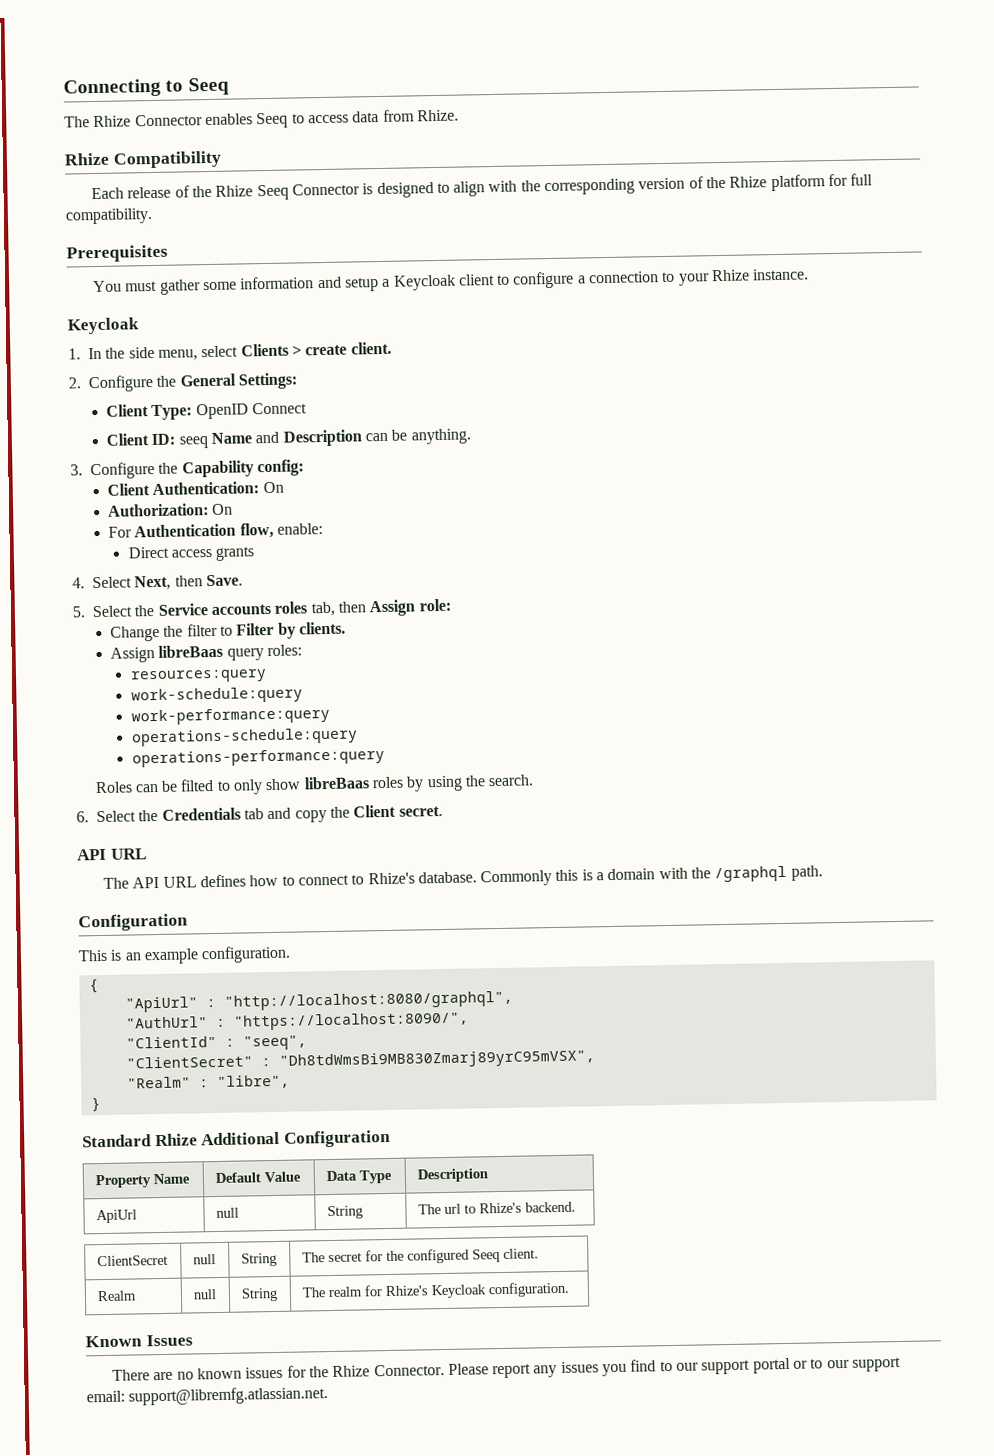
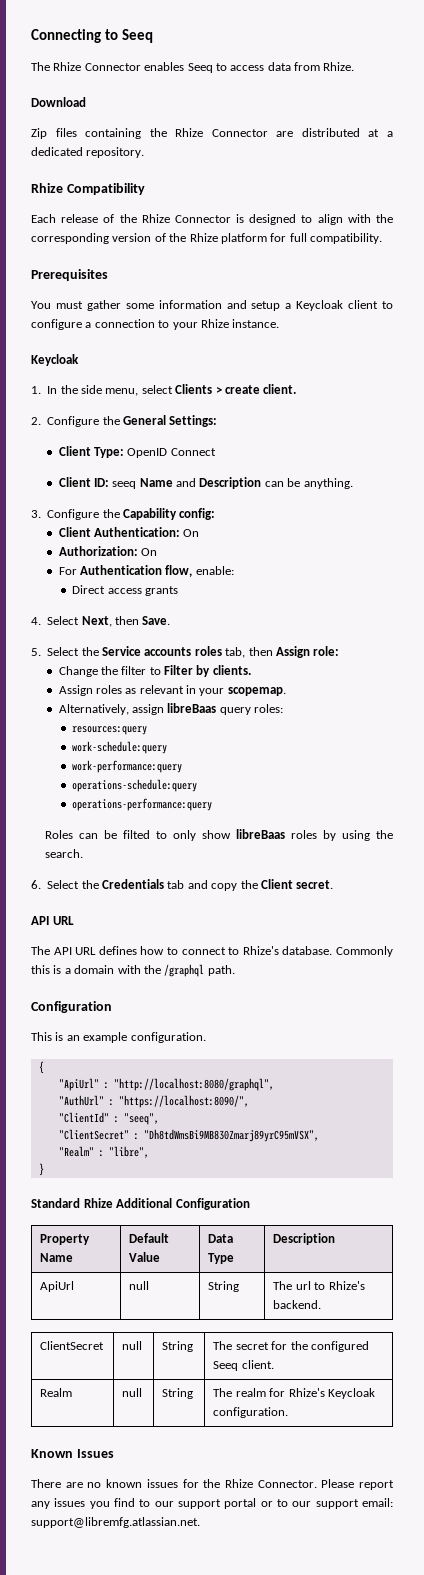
(459, 115) none -> [31,97,86,107] [31,128,393,139] [31,147,145,158] // Download // Zip files containing the Rhize Connector are distributed at a dedicated repository.
[256,184,289,201] Seeq -> (170, 218) none
(156, 655) none -> [95,685,286,696] [58,704,164,715] roles as relevant in your scopemap. // Alternatively, assign

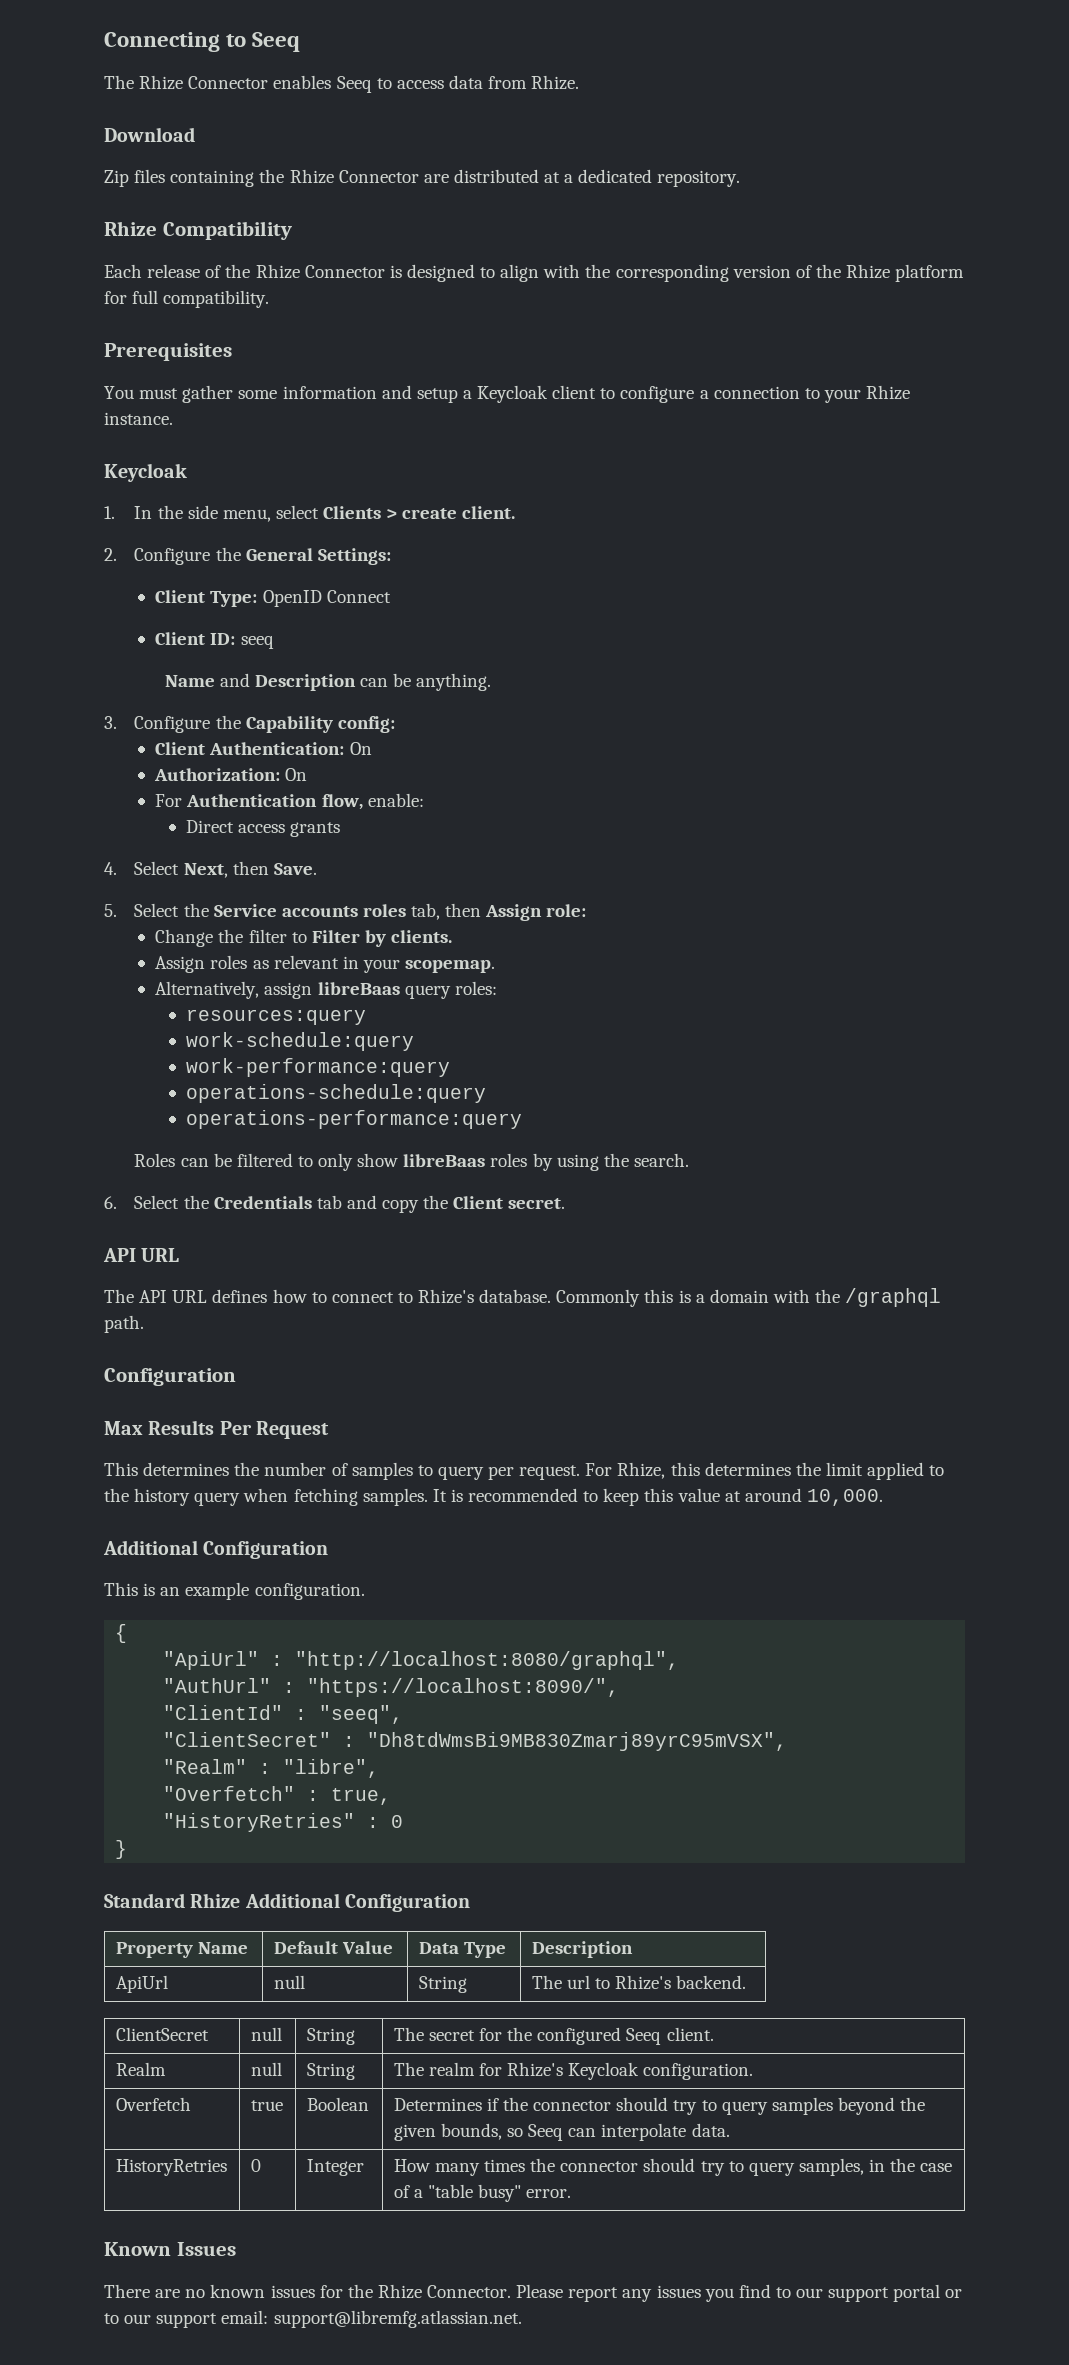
(137, 485) none -> (274, 642) //
[122,830,150,839] filted -> [236,1153,293,1167] filtered
(112, 1007) none -> [104,1420,330,1439] [104,1462,945,1480] [104,1488,883,1506] [103,1540,329,1559] // Max Results Per Request // This determines the number of samples to query per request. For Rhize, this determines the limit applied to the history query when fetching samples. It is recommended to keep this value at around 10,000. // Additional Configuration
(149, 1152) none -> [163,1786,392,1805] [163,1813,404,1832] // "Overfetch" : true, // "HistoryRetries" : 0
(289, 1412) none -> [115,2097,191,2111] [250,2100,283,2111] [306,2097,369,2111] [393,2097,926,2115] [393,2123,730,2141] [115,2159,227,2176] [250,2159,261,2172] [306,2159,364,2176] [393,2158,953,2176] [393,2184,572,2202] // Overfetch | true | Boolean | Determines if the connector should try to query samples beyond the given bounds, so Seeq can interpolate data. // HistoryRetries | 0 | Integer | How many times the connector should try to query samples, in the case of a "table busy" error.

